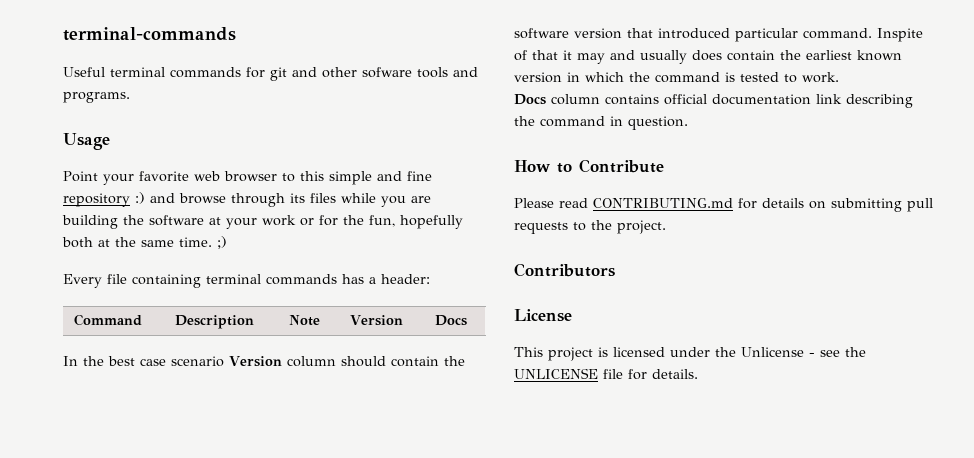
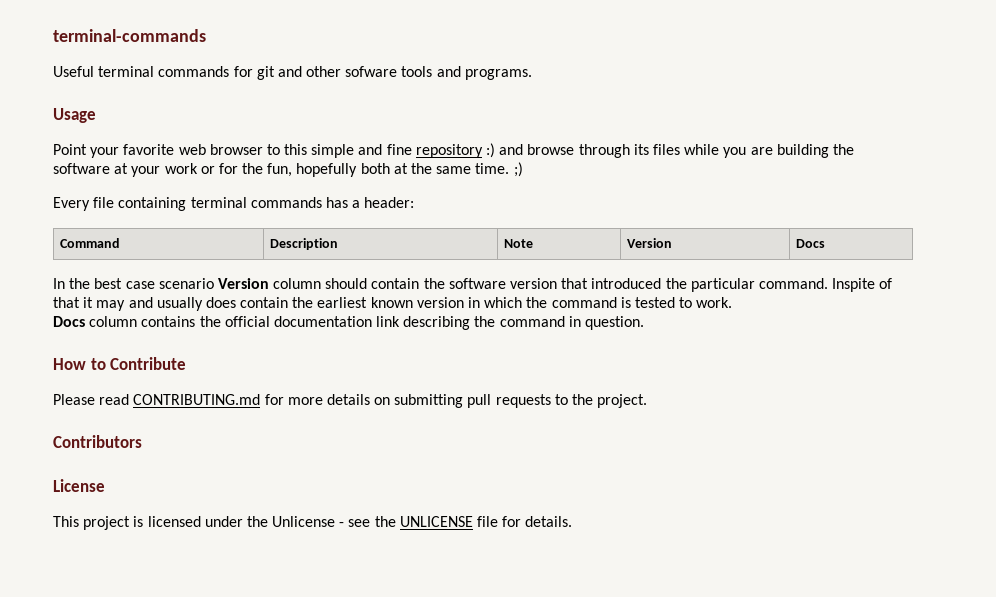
(730, 33) none -> [665,278,687,289] the
(659, 99) none -> [199,316,221,327] the
(757, 203) none -> [287,397,323,405] more

